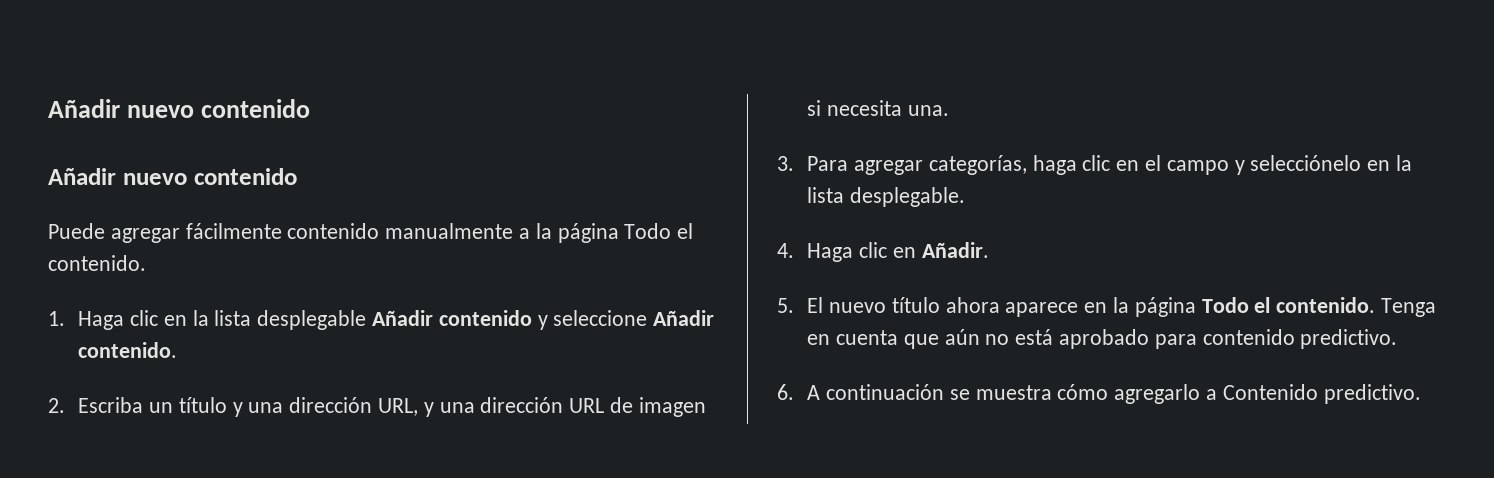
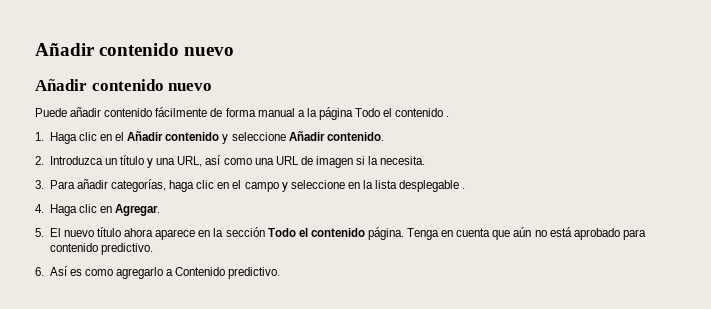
[48,99,311,118] [48,168,297,185] Añadir nuevo contenido // Añadir nuevo contenido -> [35,43,235,56] [35,79,213,91] Añadir contenido nuevo // Añadir contenido nuevo
[110,223,514,243] agregar fácilmente contenido manualmente -> [70,107,295,117] añadir contenido fácilmente de forma manual
[48,255,146,271] contenido. -> [395,108,450,117] contenido .
[192,310,367,330] la lista desplegable -> [115,132,125,141] el
[78,397,144,413] Escriba -> [49,156,103,165] Introduzca
[289,397,564,417] dirección URL, y una dirección -> [177,155,274,167] URL, así como una
[826,100,949,116] necesita una. -> [368,156,426,165] la necesita.
[853,160,923,175] agregar -> [76,179,108,189] añadir
[1250,155,1412,171] [807,187,965,207] selecciónelo en la lista desplegable. -> [290,180,466,192] seleccione en la lista desplegable .
[921,242,989,258] Añadir. -> [115,204,161,216] Agregar.
[1134,297,1376,317] página Todo el contenido. -> [225,227,404,240] sección Todo el contenido página.
[807,384,1109,400] A continuación se muestra cómo -> [49,266,113,276] Así es como

